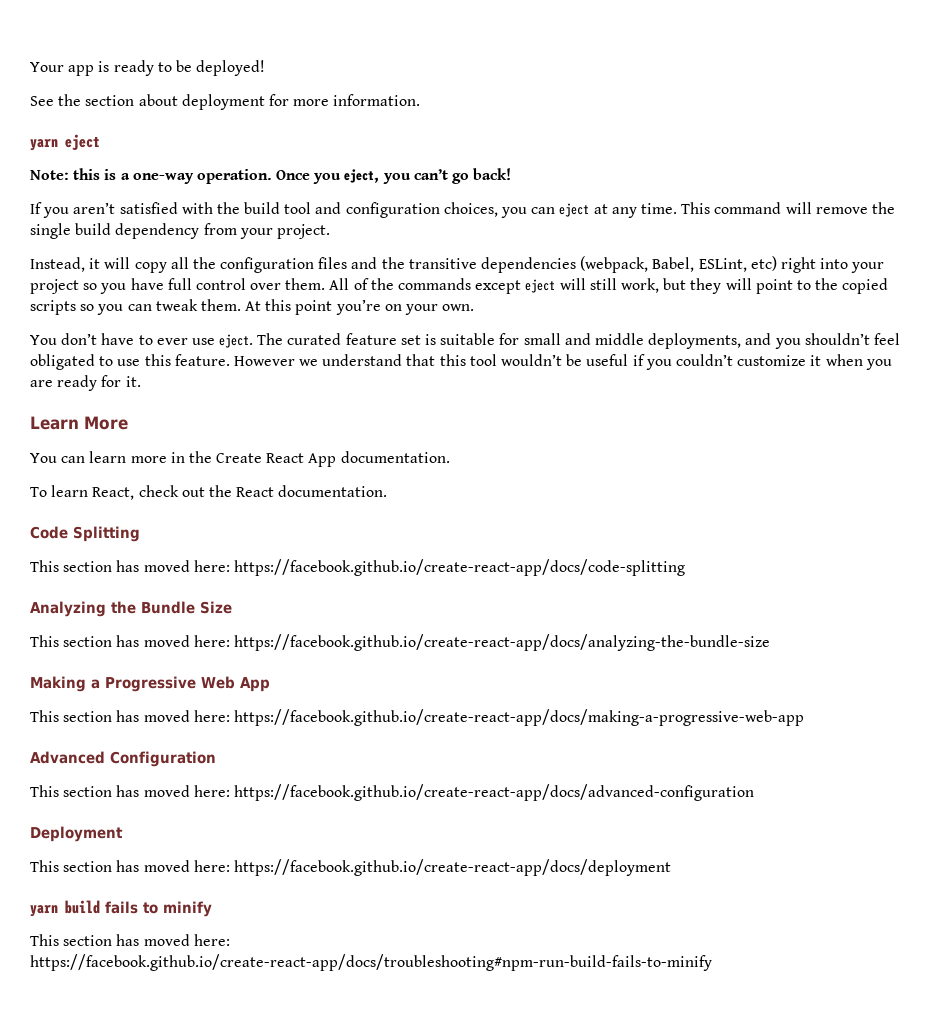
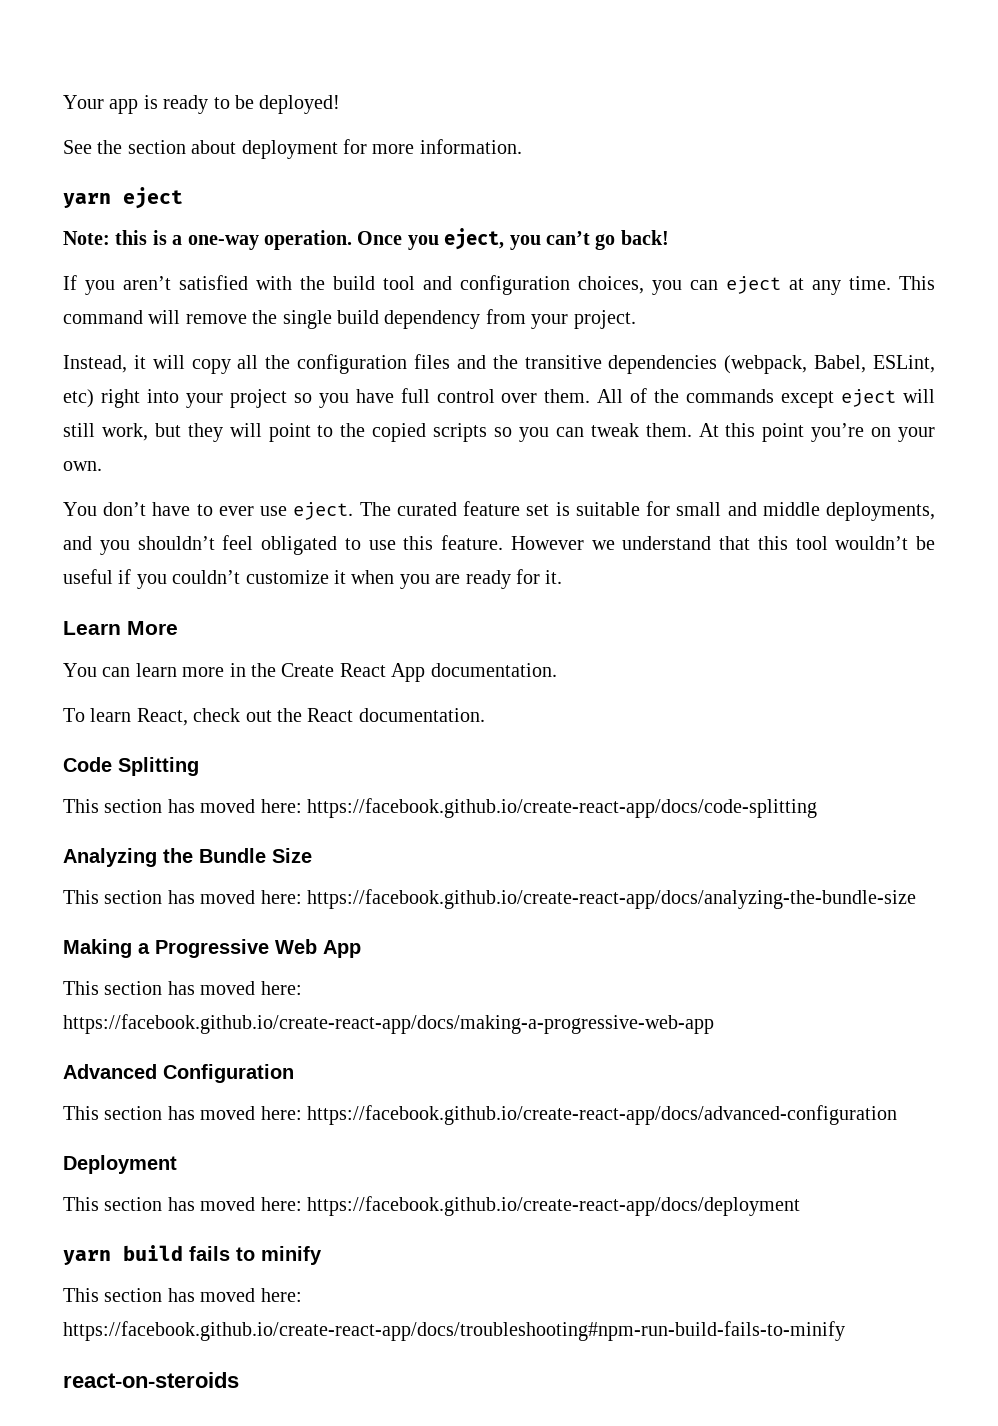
(712, 962) none -> [63,1372,239,1388] // react-on-steroids

